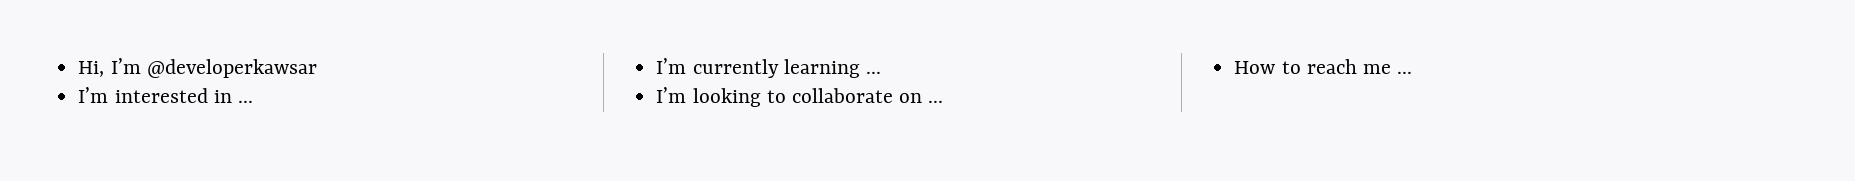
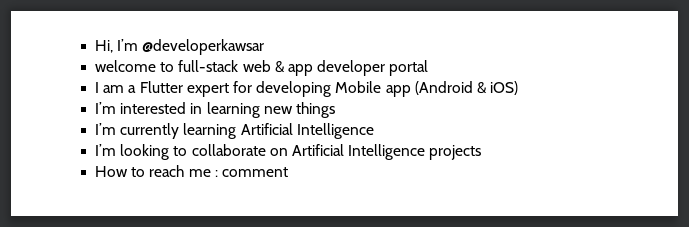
(317, 68) none -> [95,60,429,76] [95,81,519,97] // welcome to full-stack web & app developer portal // I am a Flutter expert for developing Mobile app (Android & iOS)
[237,100,253,103] ... -> [206,102,335,118] learning new things
[865,71,881,74] ... -> [240,123,374,139] Artificial Intelligence
[928,100,944,103] ... -> [291,144,482,160] Artificial Intelligence projects
[1397,71,1413,74] ... -> [214,167,288,177] : comment

